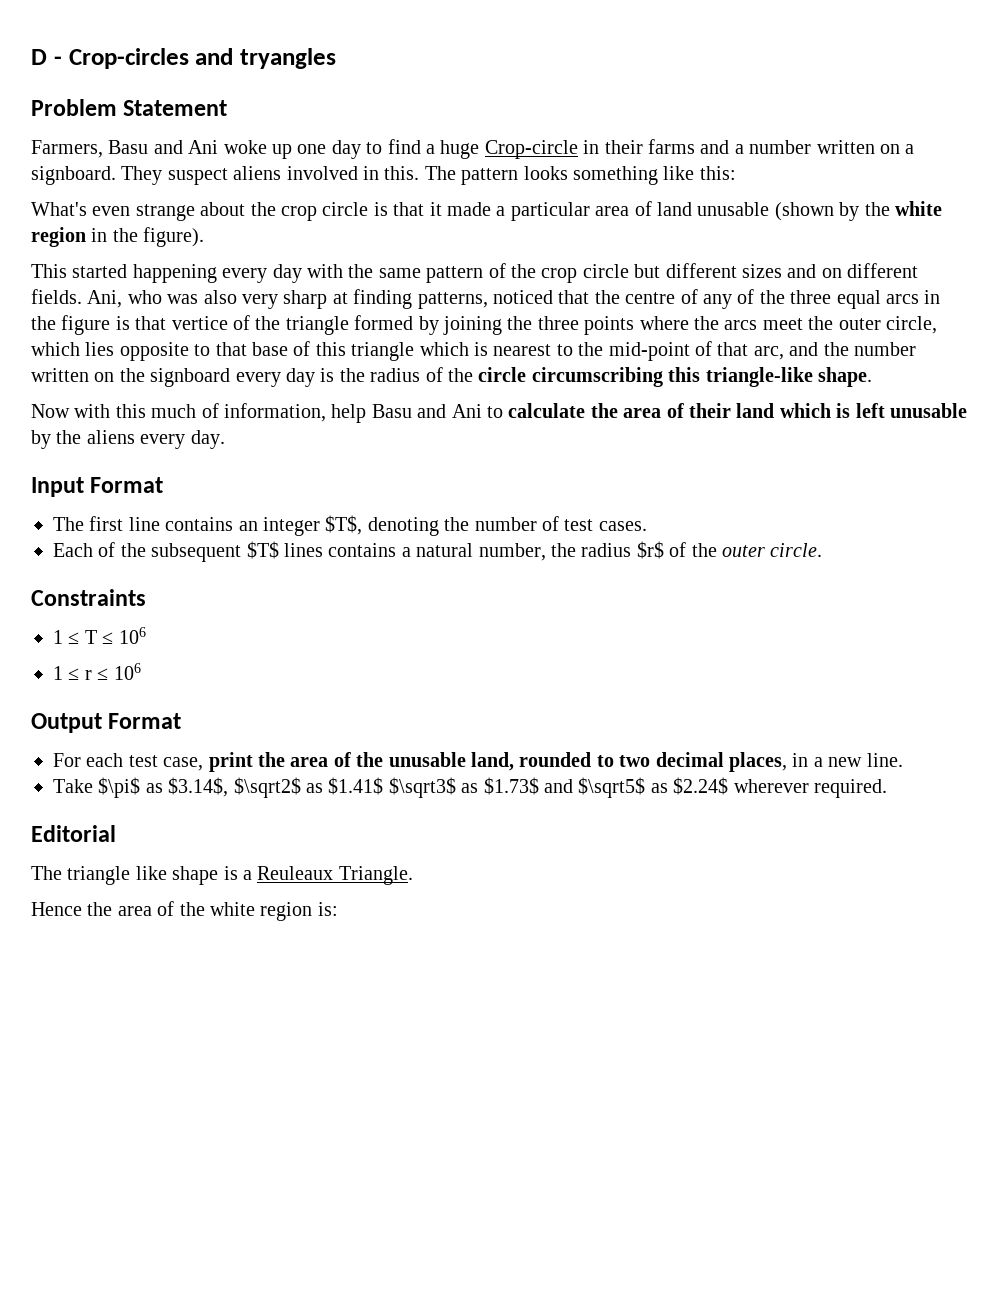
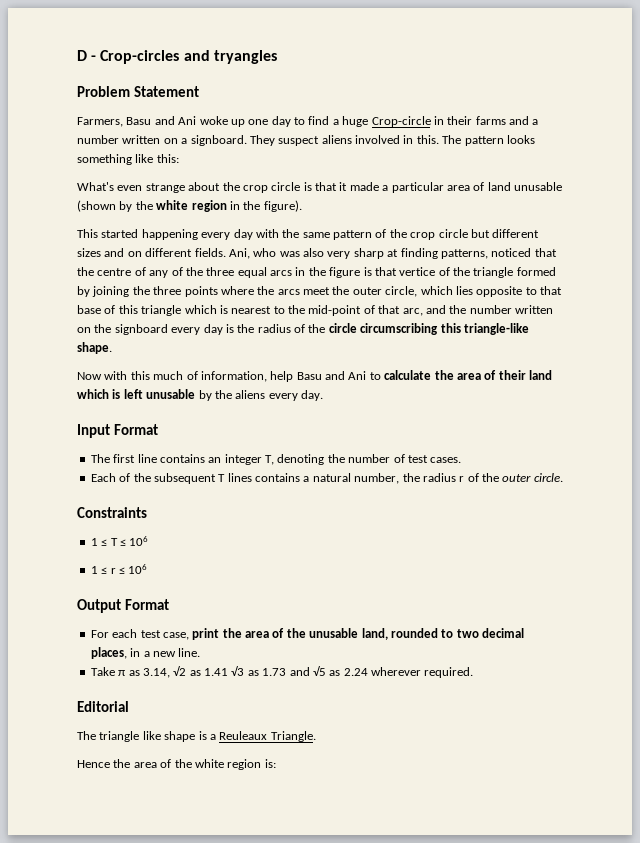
[325,515,363,535] $T$, -> [265,455,274,465] T,
[246,541,279,559] $T$ -> [218,474,226,482] T
[636,541,664,559] $r$ -> [459,476,465,482] r
[98,777,729,798] $\pi$ as $3.14$, $\sqrt2$ as $1.41$ $\sqrt3$ as $1.73$ and $\sqrt5$ as $2.24$ -> [118,666,368,678] π as 3.14, √2 as 1.41 √3 as 1.73 and √5 as 2.24

